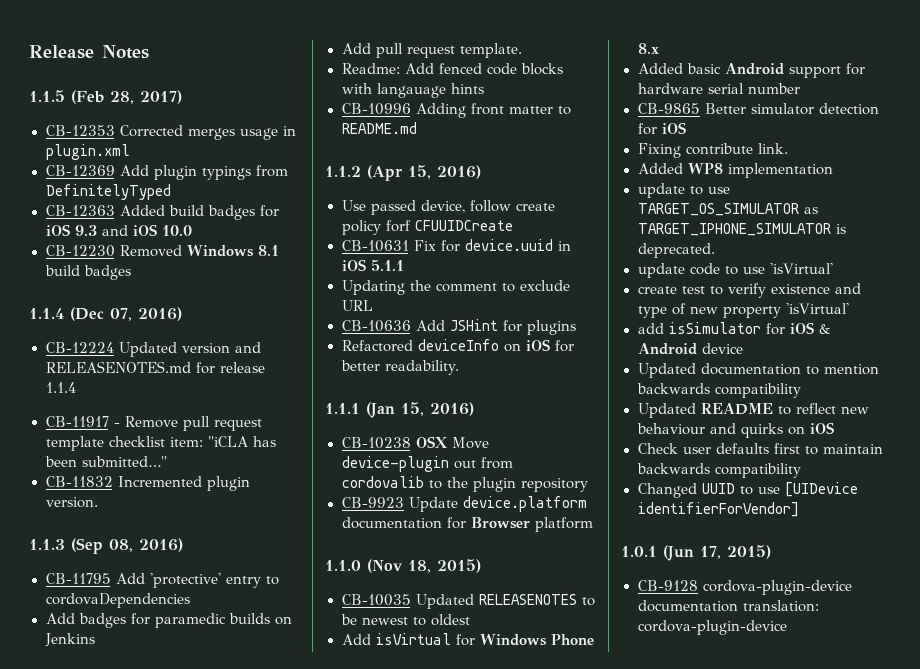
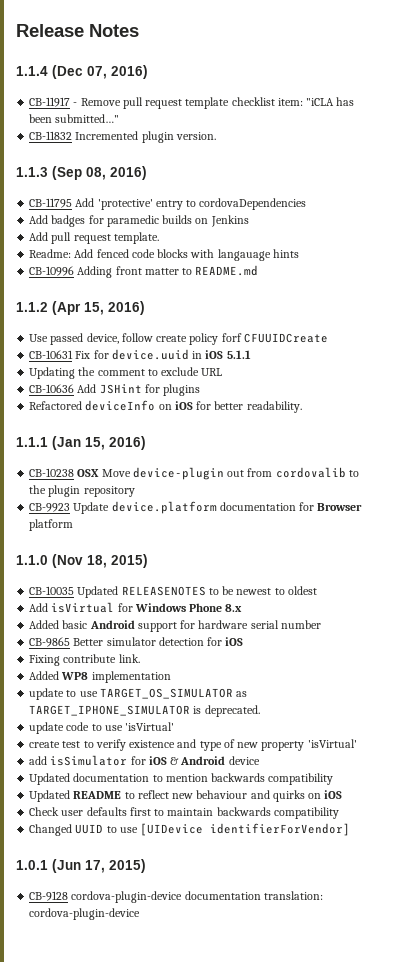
[29,90,182,104] [45,125,296,140] [45,144,130,160] [45,165,288,180] [45,184,171,200] [45,205,279,220] [45,224,192,236] [45,245,279,257] [44,265,131,280] [29,307,182,321] [45,342,261,357] [45,361,265,374] [45,382,76,393] 1.1.5 (Feb 28, 2017) // CB-12353 Corrected merges usage in plugin.xml // CB-12369 Add plugin typings from DefinitelyTyped // CB-12363 Added build badges for iOS 9.3 and iOS 10.0 // CB-12230 Removed Windows 8.1 build badges // 1.1.4 (Dec 07, 2016) // CB-12224 Updated version and RELEASENOTES.md for release 1.1.4 -> [16,65,148,79] 1.1.4 (Dec 07, 2016)

